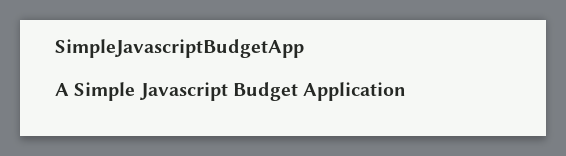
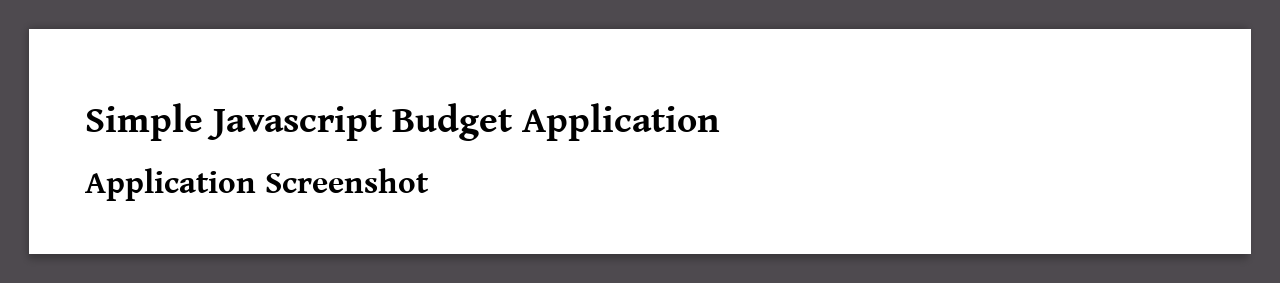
[55,39,304,58] [55,83,69,96] SimpleJavascriptBudgetApp // A -> (85, 122) none
(407, 91) none -> [85,168,429,201] // Application Screenshot

